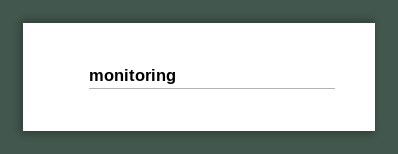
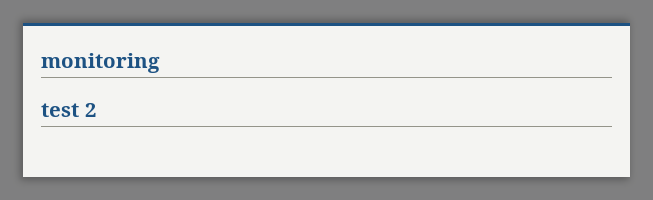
(176, 76) none -> [41,103,96,117] // test 2

